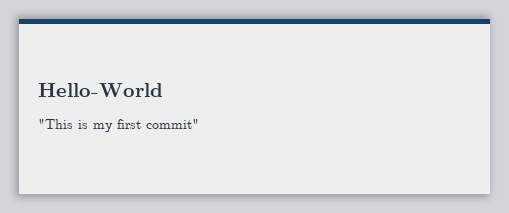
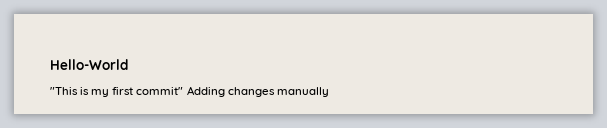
(199, 124) none -> [186,86,329,97] Adding changes manually

